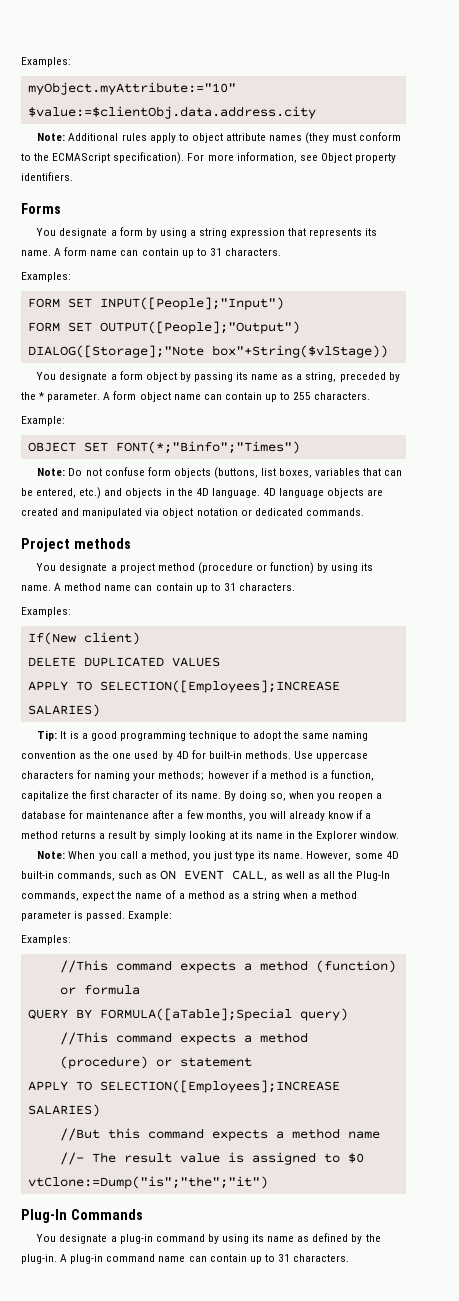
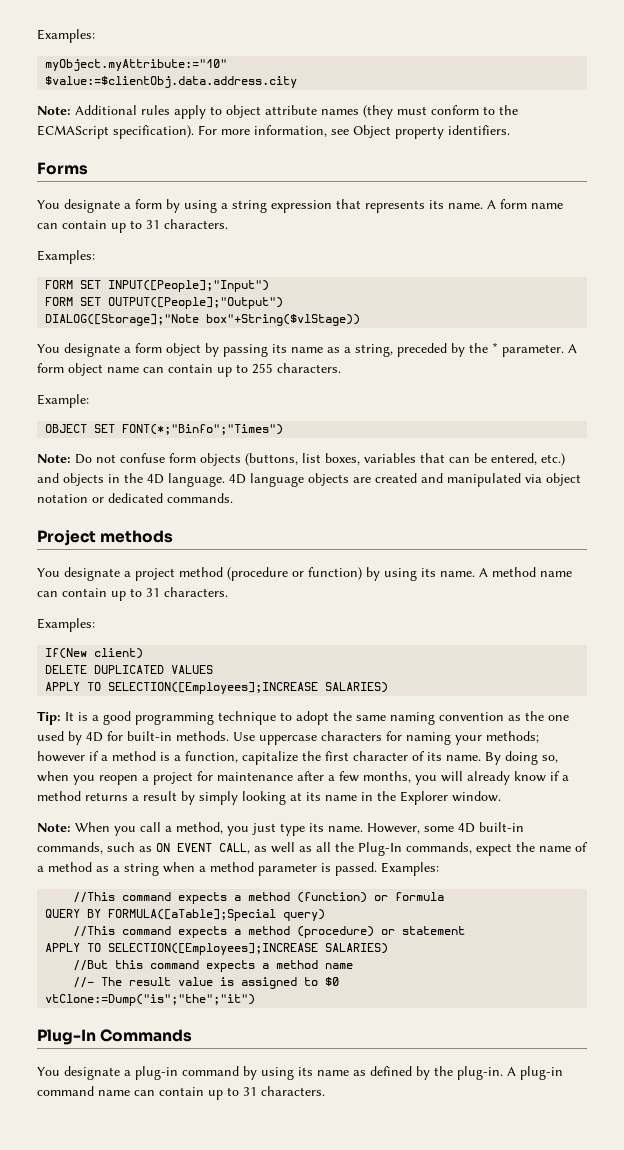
[21,811,66,819] database -> [153,772,193,785] project
[128,911,173,921] Example: // -> (377, 869) none

